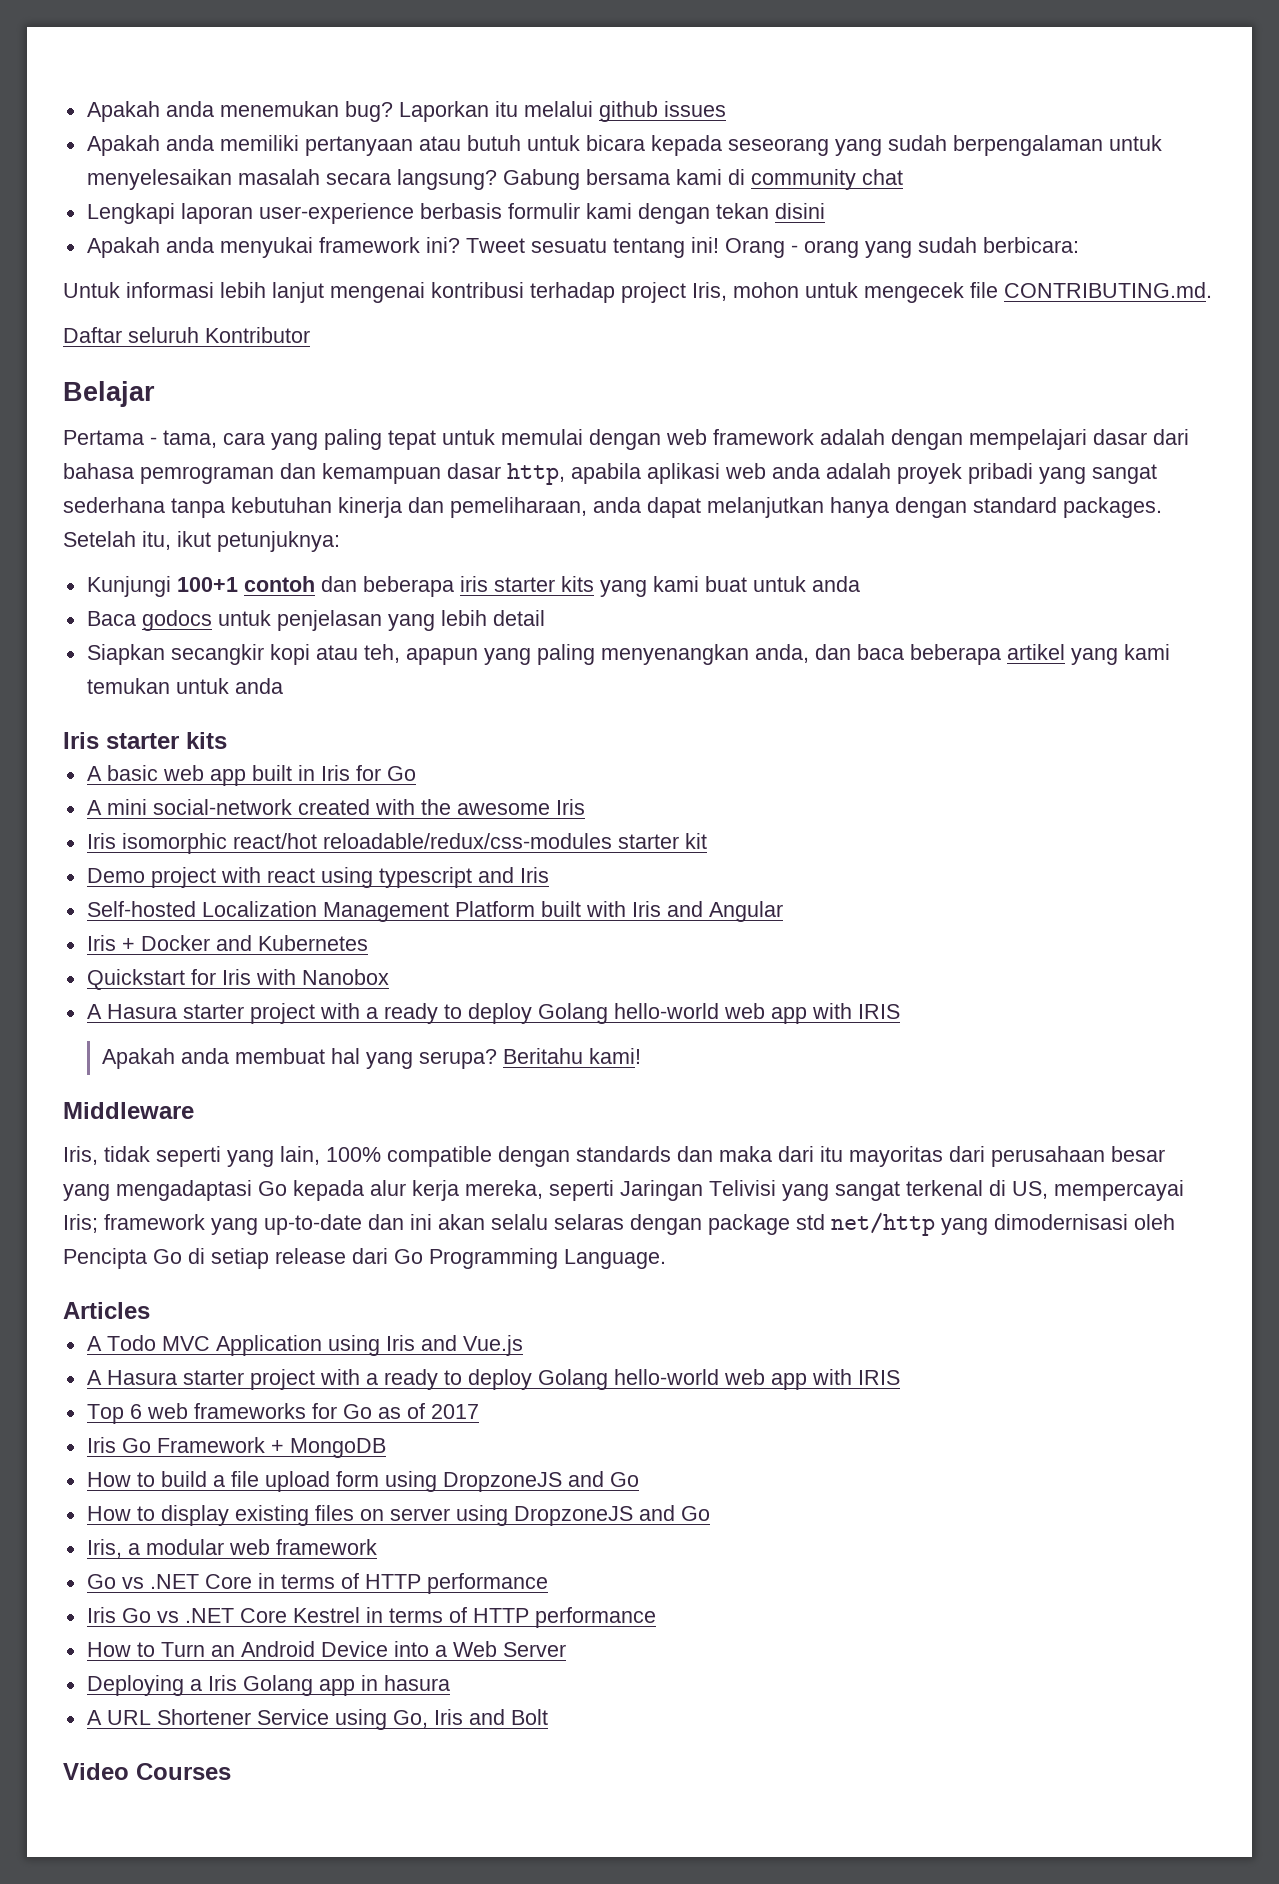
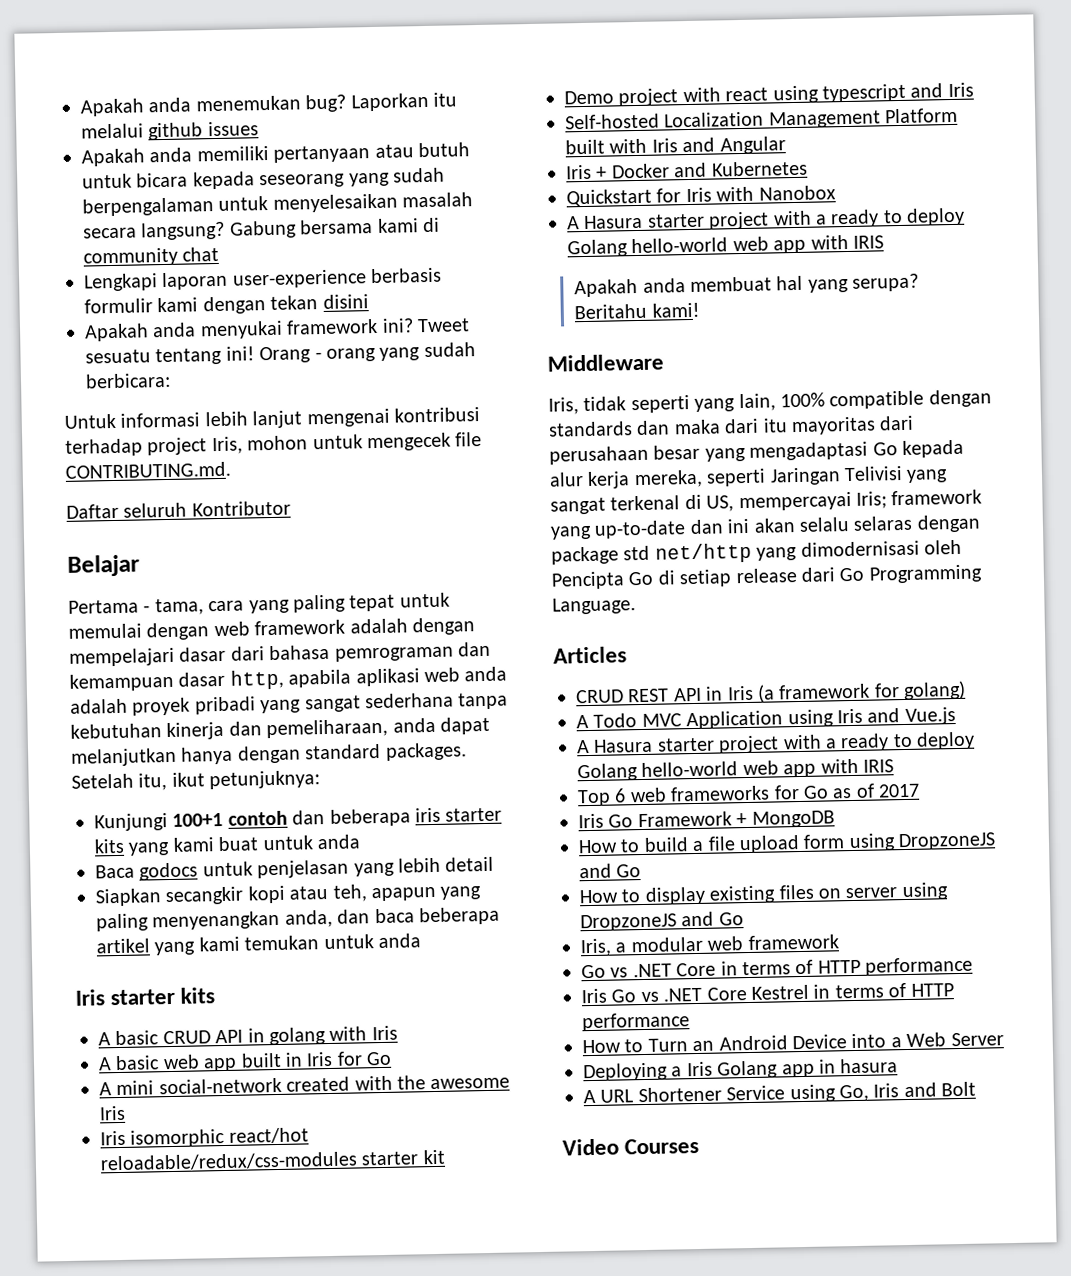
(227, 740) none -> [98,1025,398,1046] // A basic CRUD API in golang with Iris
(150, 1310) none -> [576,680,967,704] // CRUD REST API in Iris (a framework for golang)

